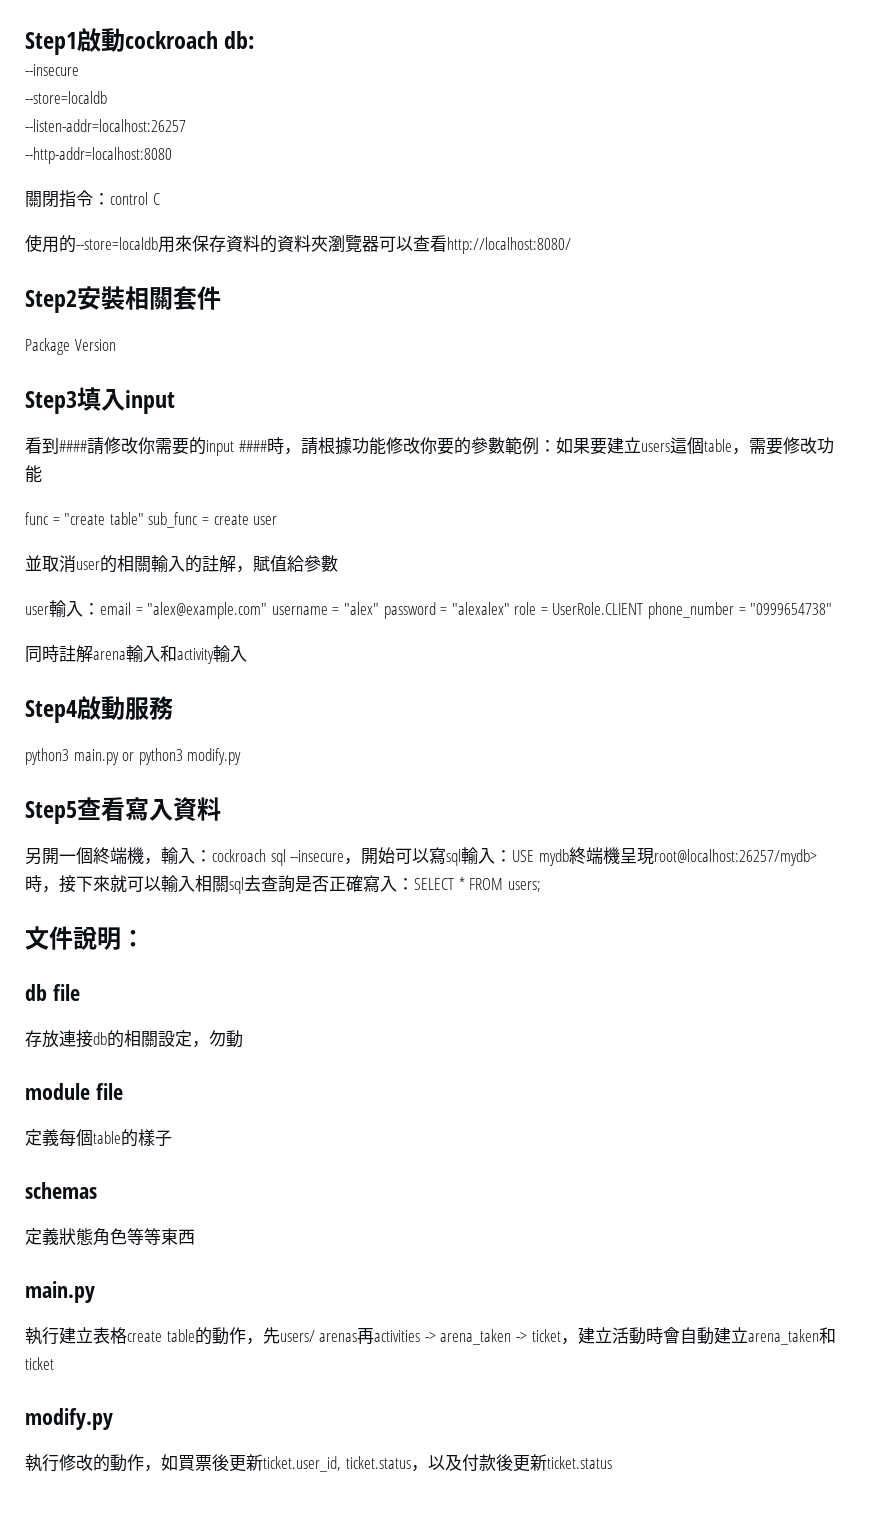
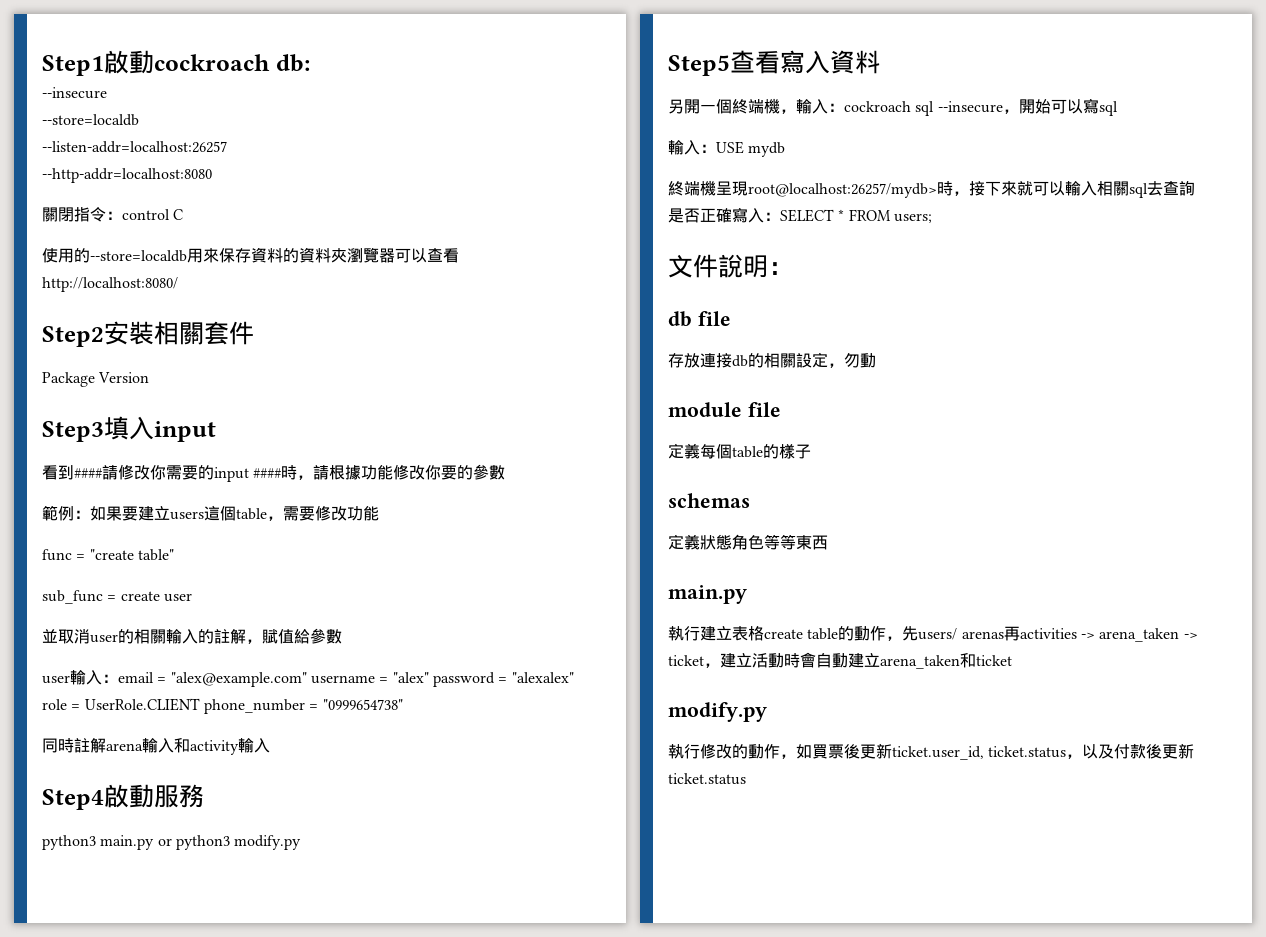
(505, 445) none -> (506, 472) //
(144, 518) none -> (174, 555) //
(462, 857) none -> (1118, 108) //
(569, 857) none -> (786, 149) //

